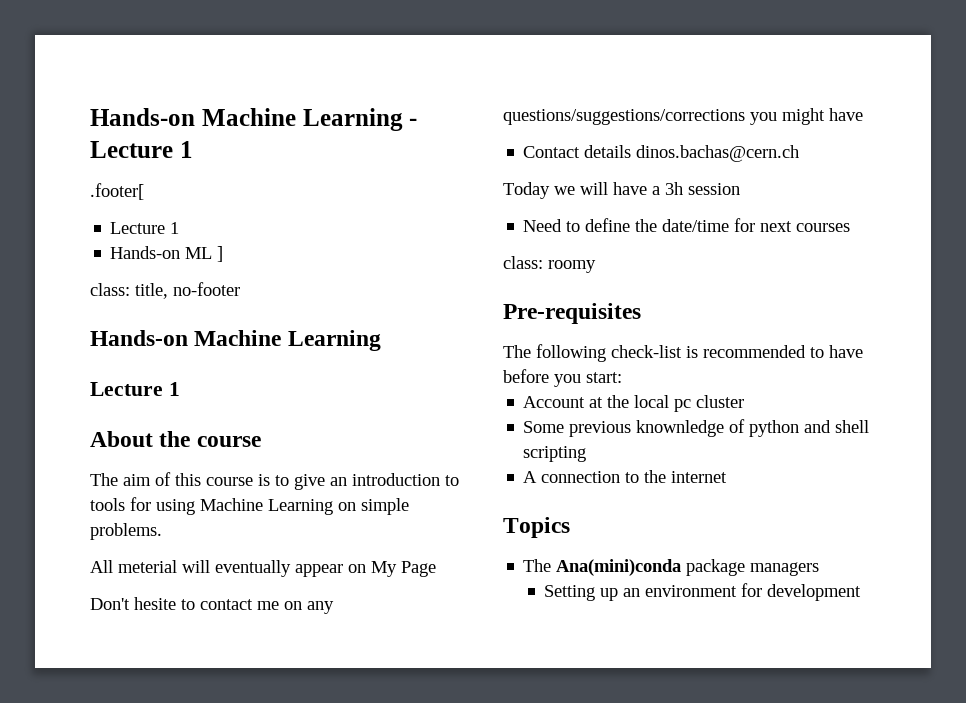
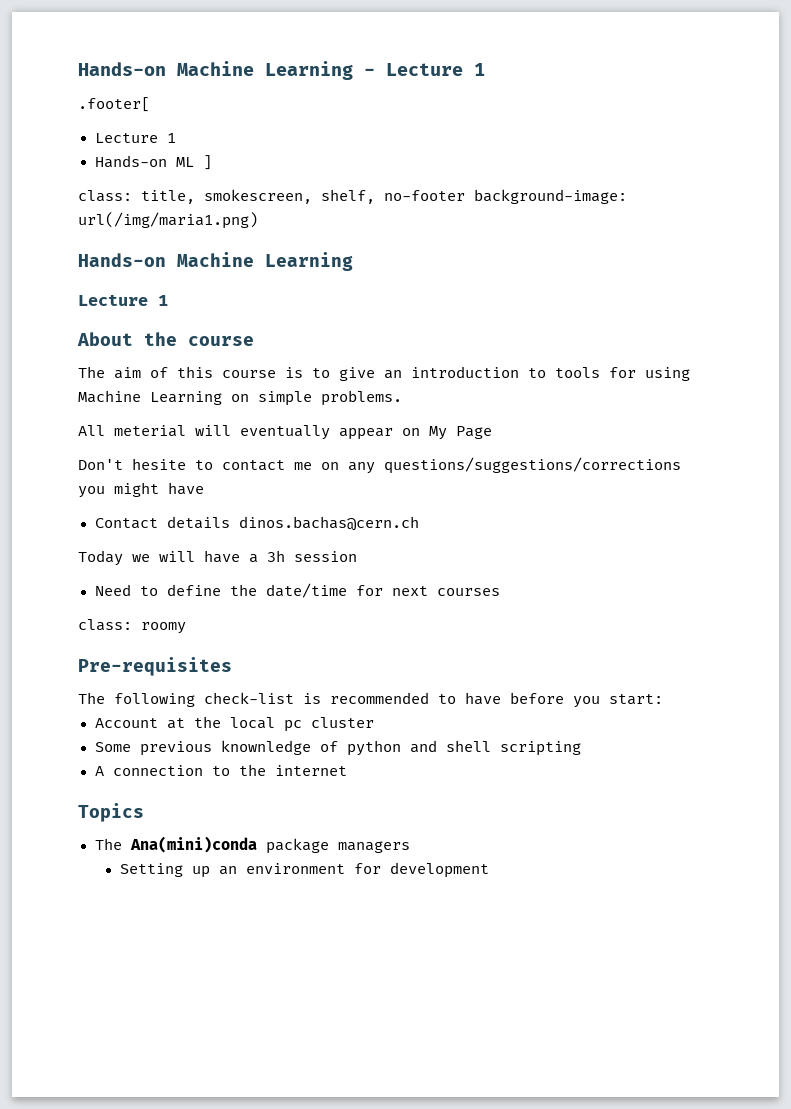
(168, 291) none -> [204,189,375,204] smokescreen, shelf,
(240, 289) none -> [474,189,627,204] [78,212,258,229] background-image: url(/img/maria1.png)

